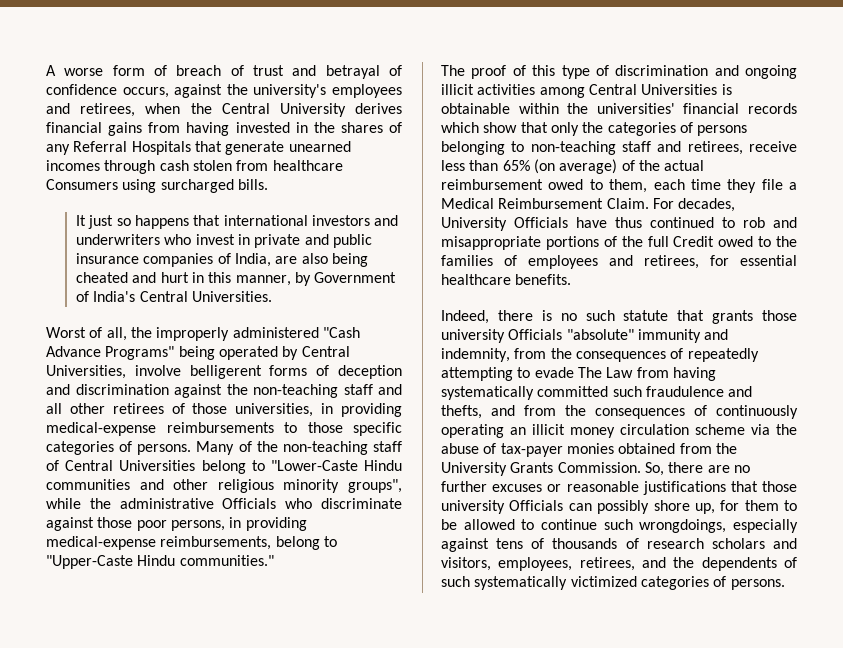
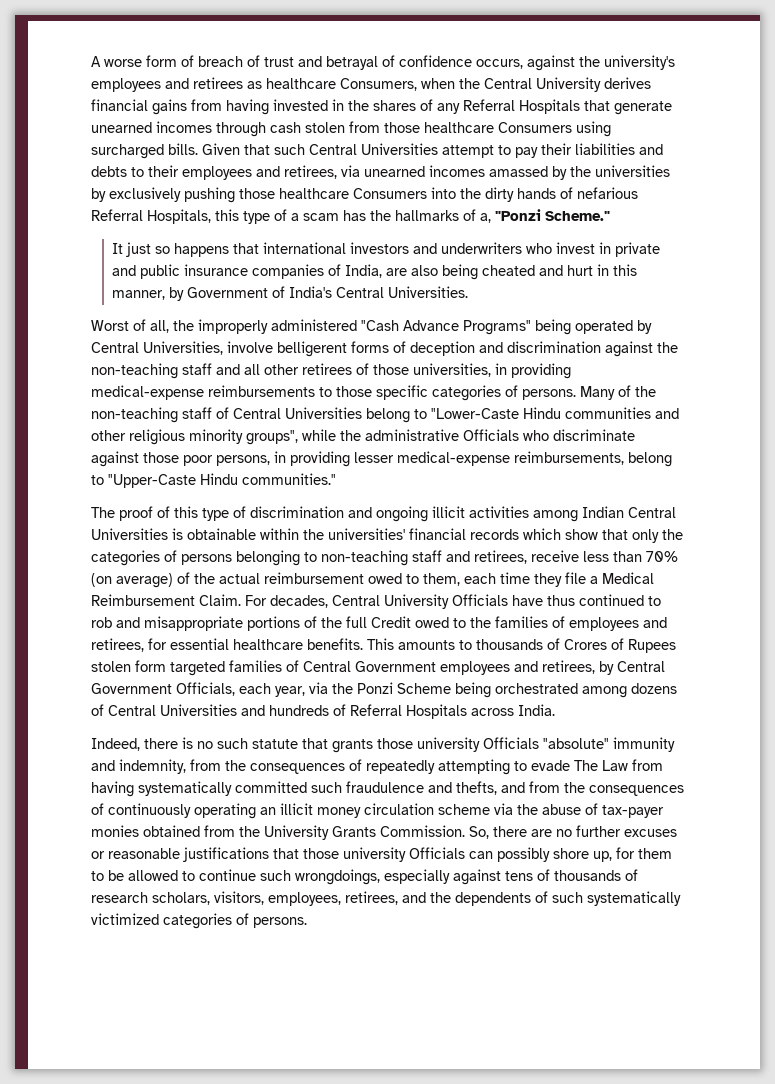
[80,103,136,117] retirees, -> [193,77,417,91] retirees as healthcare Consumers,
(269, 165) none -> [384,122,420,133] those
(268, 184) none -> [202,143,663,158] [91,165,670,180] [91,187,638,203] [91,209,610,224] Given that such Central Universities attempt to pay their liabilities and debts to their employees and retirees, via unearned incomes amassed by the universities by exclusively pushing those healthcare Consumers into the dirty hands of nefarious Referral Hospitals, this type of a scam has the hallmarks of a, "Ponzi Scheme."
(307, 524) none -> [354,452,394,463] lesser
(585, 92) none -> [582,506,624,518] Indian
[502,160,530,171] 65% -> [646,551,678,562] 70%
(736, 205) none -> [332,595,380,606] Central
(572, 279) none -> [367,638,676,653] [91,660,665,676] [91,682,677,698] [91,704,555,719] This amounts to thousands of Crores of Rupees stolen form targeted families of Central Government employees and retirees, by Central Government Officials, each year, via the Ponzi Scheme being orchestrated among dozens of Central Universities and hundreds of Referral Hospitals across India.
[711,538,797,549] scholars and -> [152,892,210,905] scholars,

